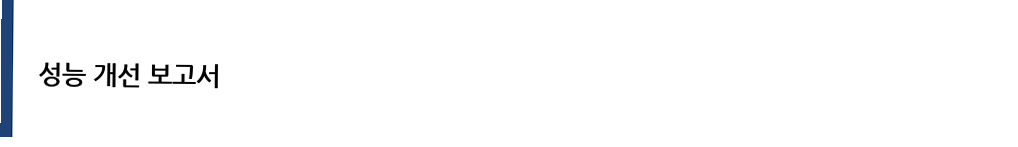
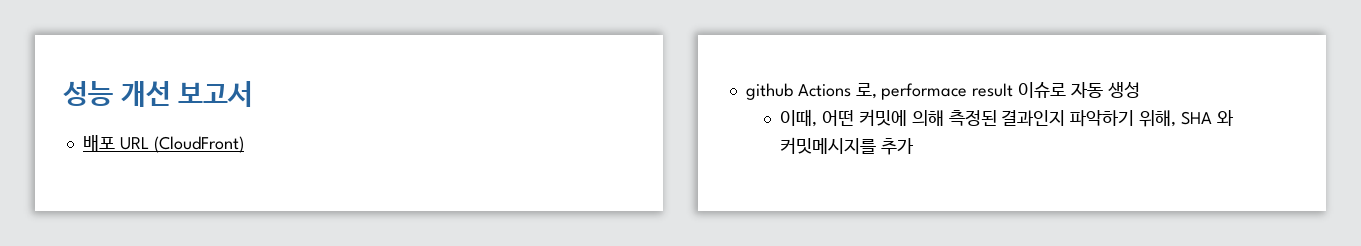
(222, 76) none -> [82,135,244,153] [745,82,1140,100] [780,109,1234,127] [780,137,914,155] // 배포 URL (CloudFront) // github Actions 로, performace result 이슈로 자동 생성 // 이때, 어떤 커밋에 의해 측정된 결과인지 파악하기 위해, SHA 와 커밋메시지를 추가

